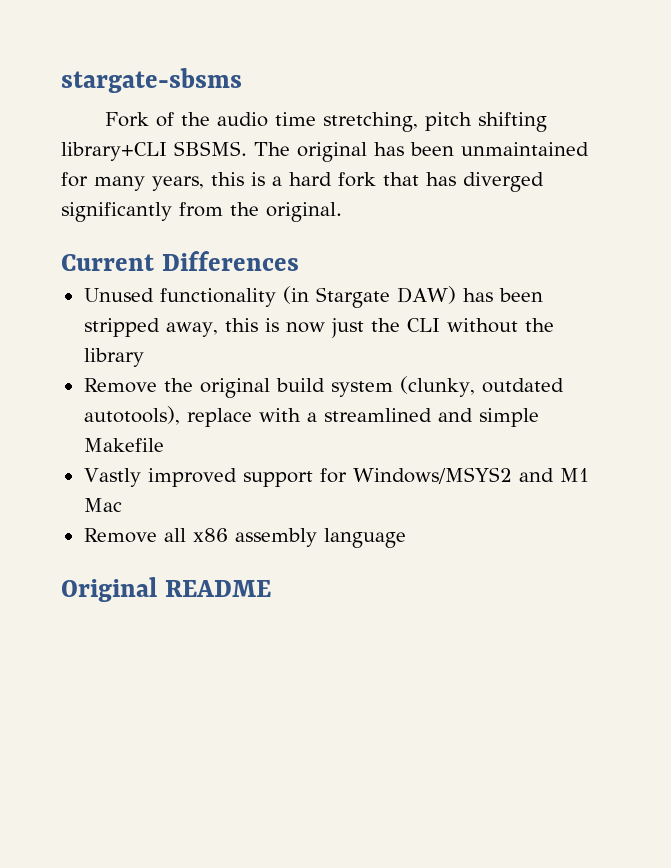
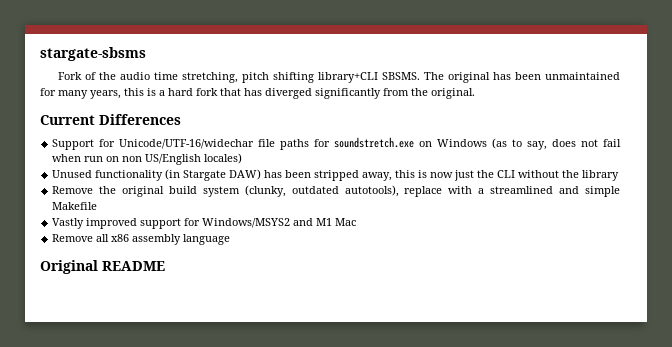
(299, 261) none -> [52,137,621,150] [52,153,243,165] // Support for Unicode/UTF-16/widechar file paths for soundstretch.exe on Windows (as to say, does not fail when run on non US/English locales)

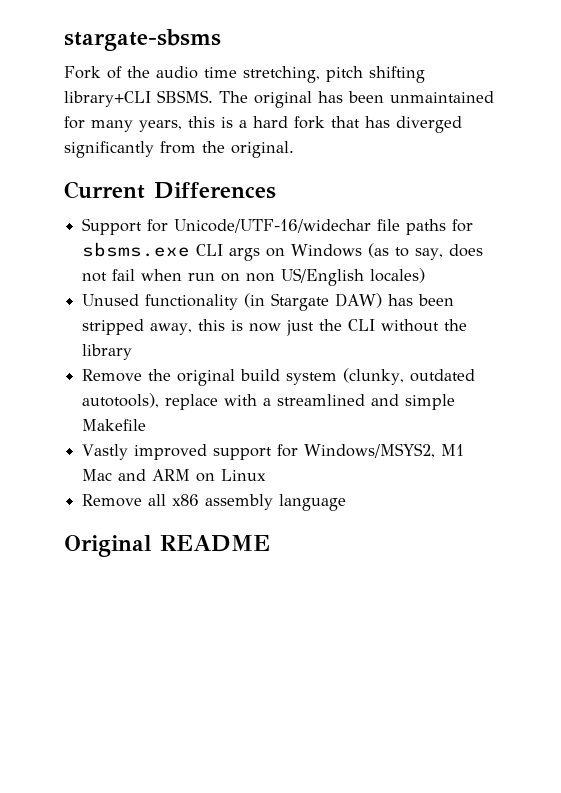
[334,137,415,148] soundstretch.exe -> [82,242,261,261] sbsms.exe CLI args
[202,218,314,228] Windows/MSYS2 and -> [304,443,436,458] Windows/MSYS2,
(357, 222) none -> [118,469,267,482] and ARM on Linux

